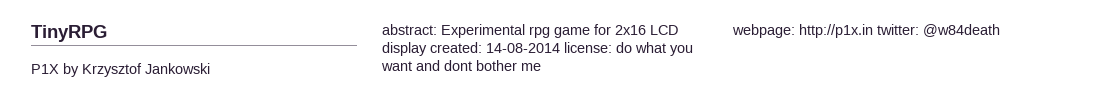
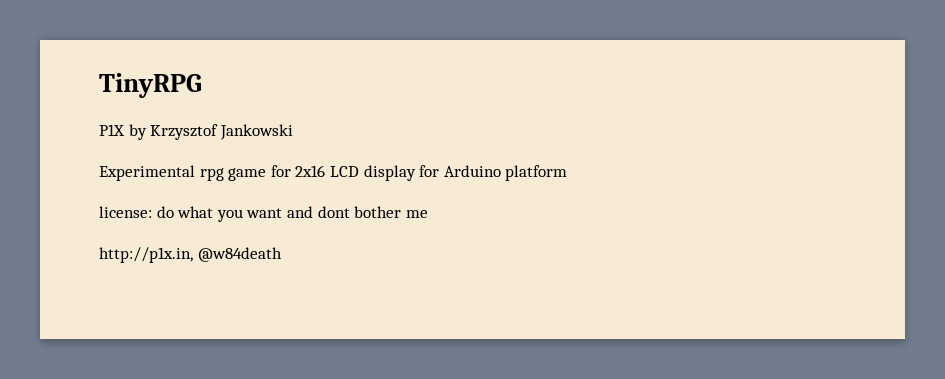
[382,24,437,35] abstract: -> (293, 132) none
[430,42,560,53] created: 14-08-2014 -> [419,165,568,181] for Arduino platform //
[732,24,919,38] webpage: http://p1x.in twitter: -> [99,247,193,263] http://p1x.in,

